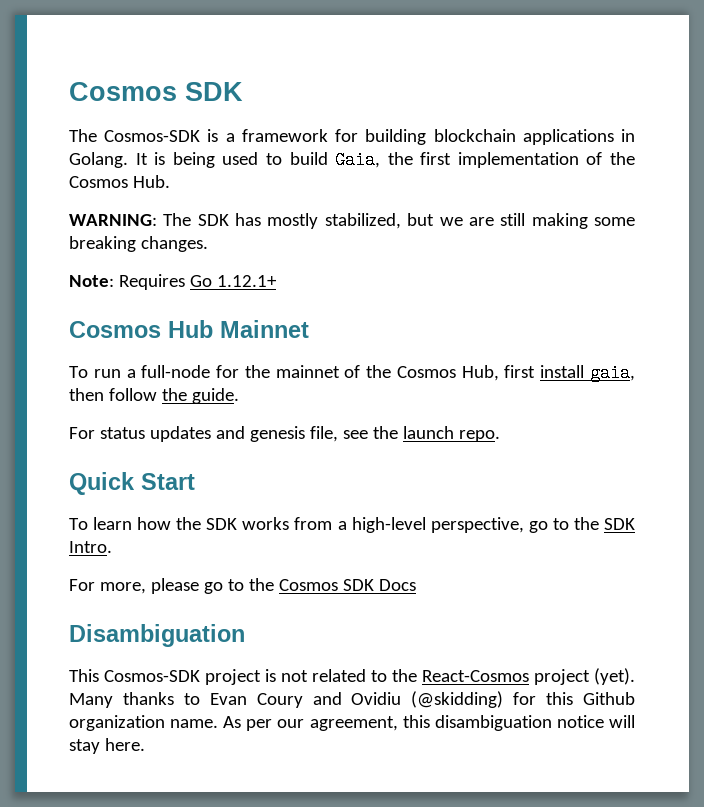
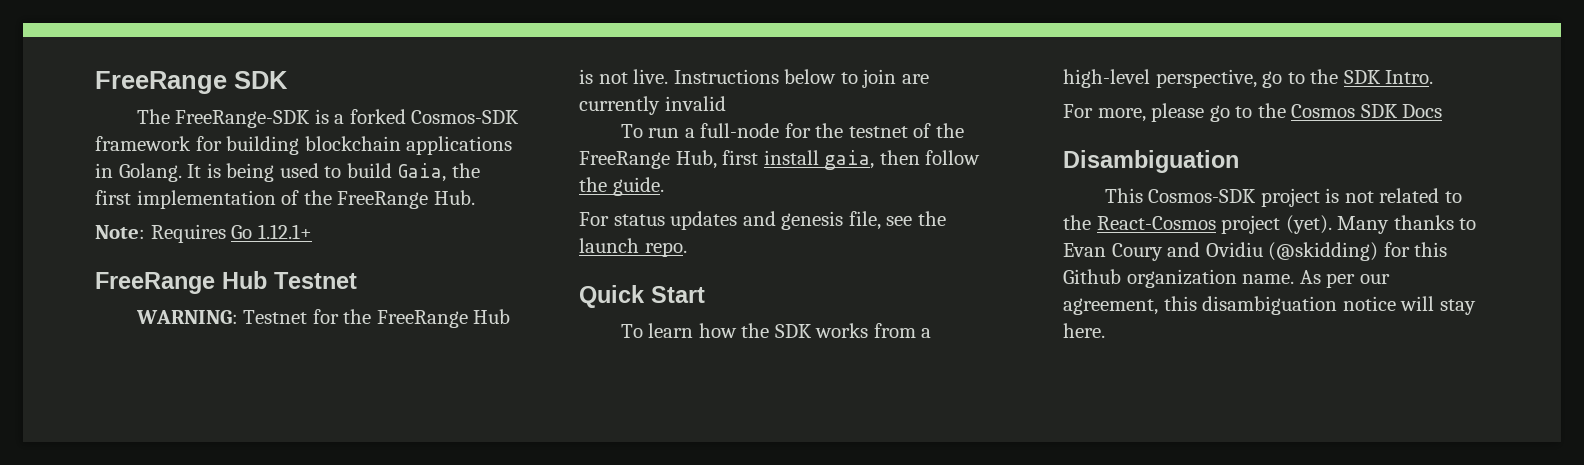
[69,82,177,101] Cosmos -> [95,71,227,94] FreeRange
[104,130,201,142] Cosmos-SDK -> [175,110,311,128] FreeRange-SDK
(235, 137) none -> [349,109,520,124] forked Cosmos-SDK
[69,176,128,188] Cosmos -> [337,191,429,209] FreeRange
[69,213,635,229] [69,236,208,252] [69,274,277,290] [69,320,309,338] WARNING: The SDK has mostly stabilized, but we are still making some breaking changes. // Note: Requires Go 1.12.1+ // Cosmos Hub Mainnet -> [95,224,312,243] [95,271,357,294] [135,309,511,328] [579,69,929,88] [579,96,726,115] Note: Requires Go 1.12.1+ // FreeRange Hub Testnet // WARNING: Testnet for the FreeRange Hub is not live. Instructions below to join are currently invalid
[275,365,456,378] mainnet of the Cosmos -> [848,123,964,138] [579,151,670,169] testnet of the FreeRange

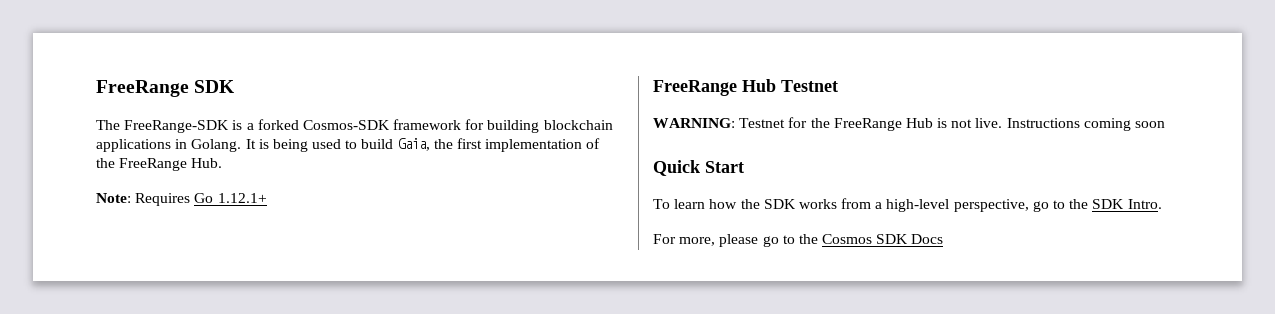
[784,69,929,88] [579,96,726,115] [620,123,964,138] [579,150,981,170] [579,177,664,196] [579,211,946,230] [579,238,687,257] below to join are currently invalid // To run a full-node for the testnet of the FreeRange Hub, first install gaia, then follow the guide. // For status updates and genesis file, see the launch repo. -> [1083,118,1166,131] coming soon
[1063,150,1239,173] [1104,188,1462,207] [1063,215,1477,234] [1063,242,1448,261] [1063,269,1390,288] [1063,296,1476,315] [1063,323,1105,338] // Disambiguation // This Cosmos-SDK project is not related to the React-Cosmos project (yet). Many thanks to Evan Coury and Ovidiu (@skidding) for this Github organization name. As per our agreement, this disambiguation notice will stay here. -> (944, 239) none

